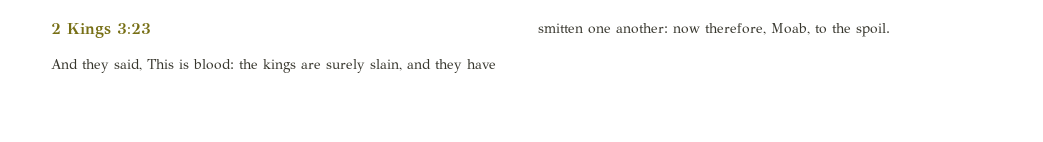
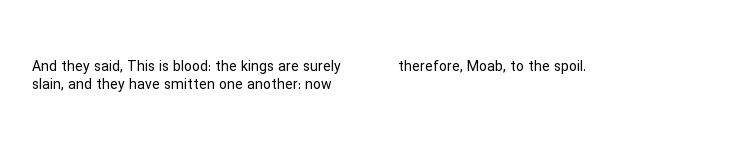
[51,23,151,38] 2 Kings 3:23 // -> (32, 65) none

